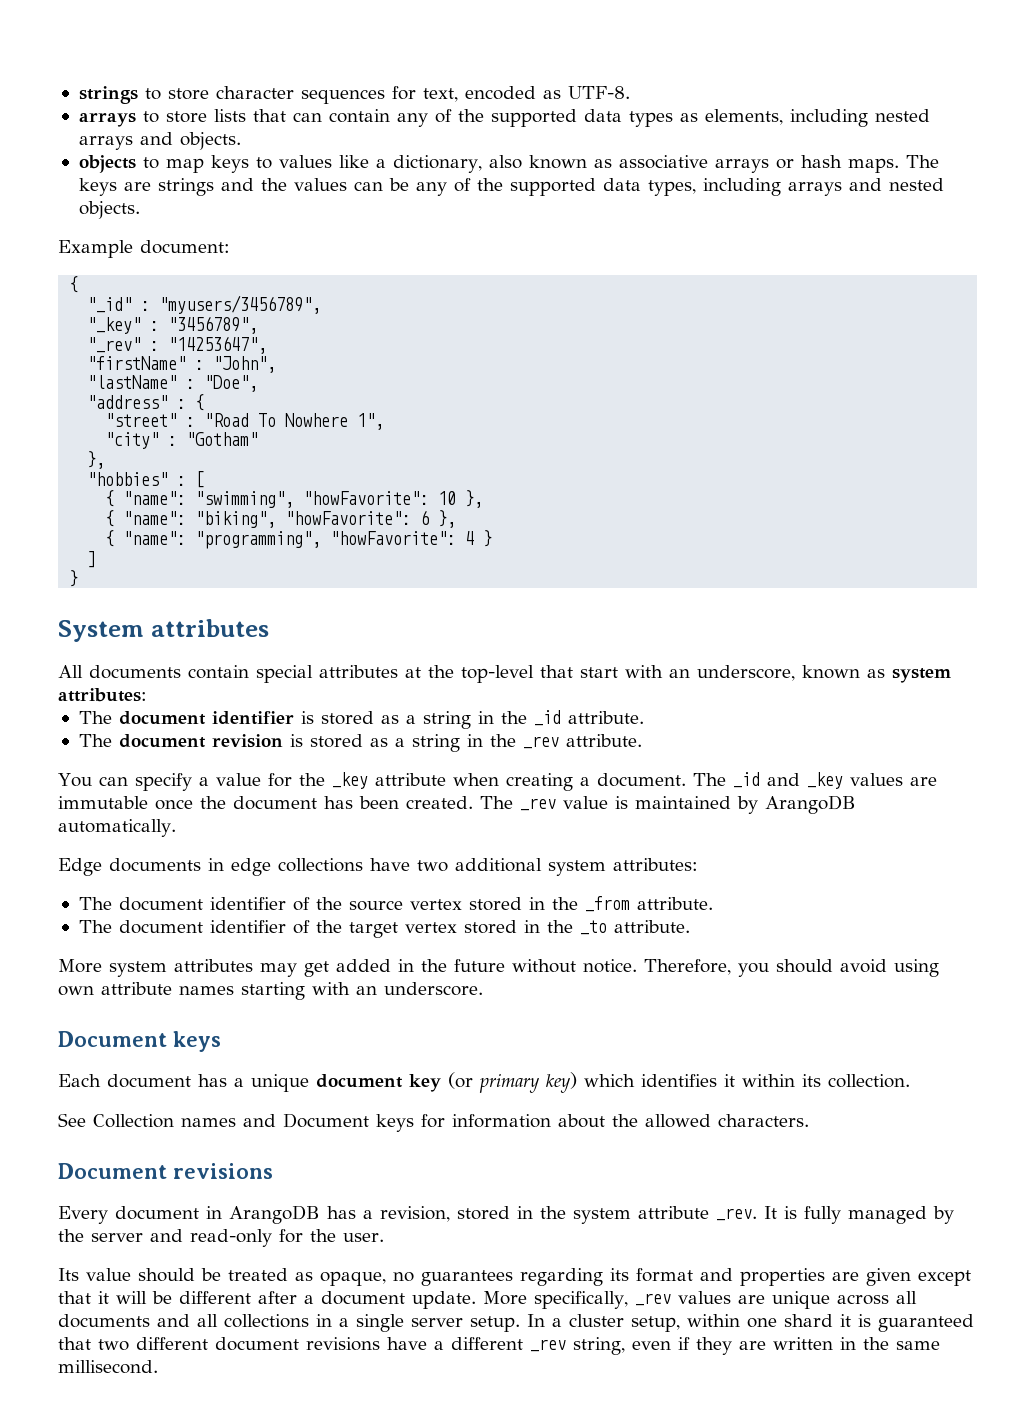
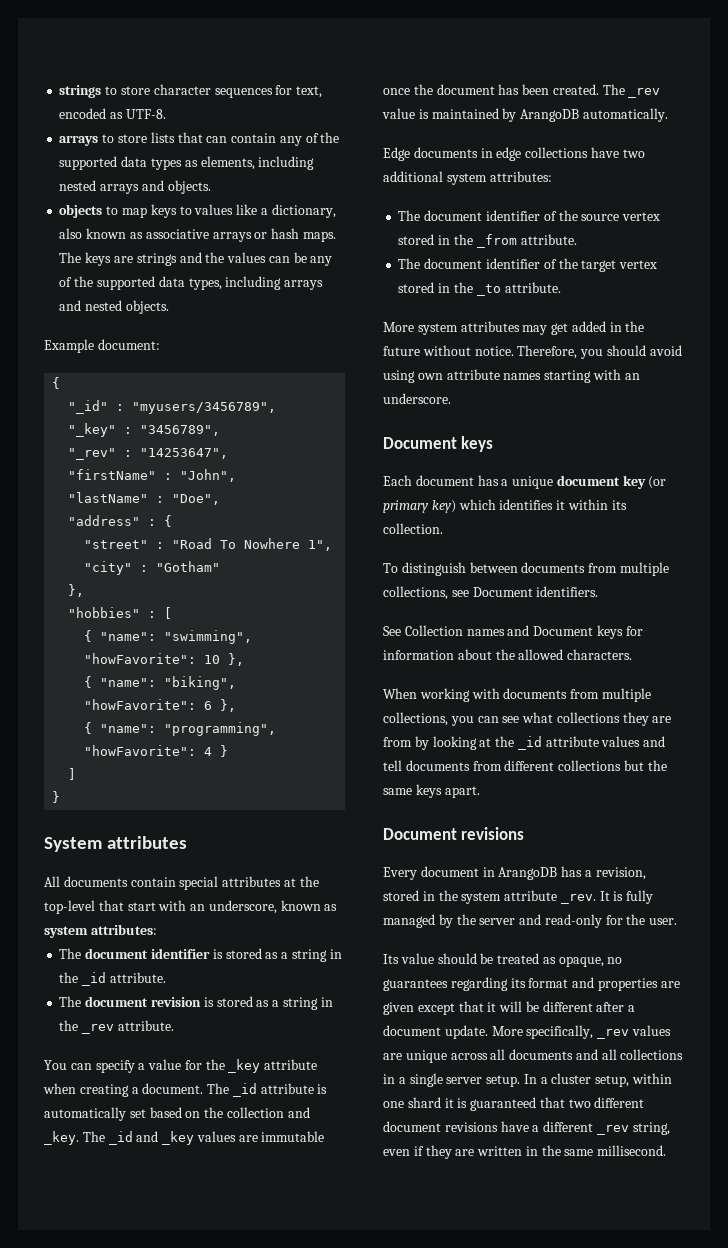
(760, 780) none -> [260,1083,328,1094] [44,1107,310,1121] [44,1131,133,1145] attribute is automatically set based on the collection and _key. The _id
(910, 1081) none -> [383,562,669,576] [383,586,599,600] // To distinguish between documents from multiple collections, see Document identifiers.
(809, 1120) none -> [383,688,651,702] [383,712,672,726] [383,736,666,750] [383,760,667,771] [383,784,480,798] // When working with documents from multiple collections, you can see what collections they are from by looking at the _id attribute values and tell documents from different collections but the same keys apart.

